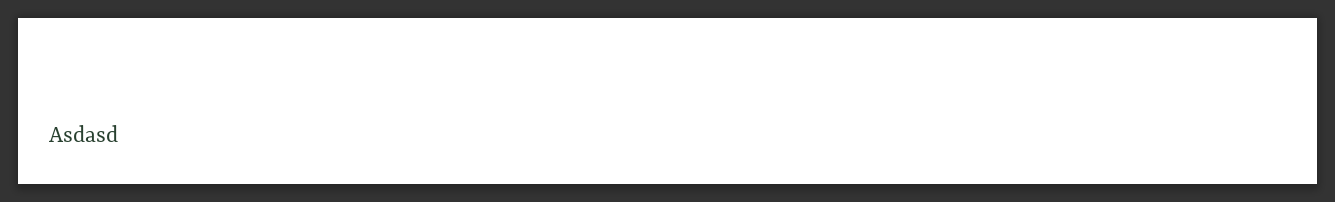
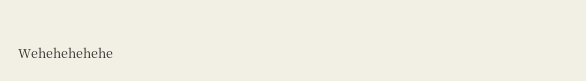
[49,125,118,142] Asdasd -> [18,47,113,58] Wehehehehehe

